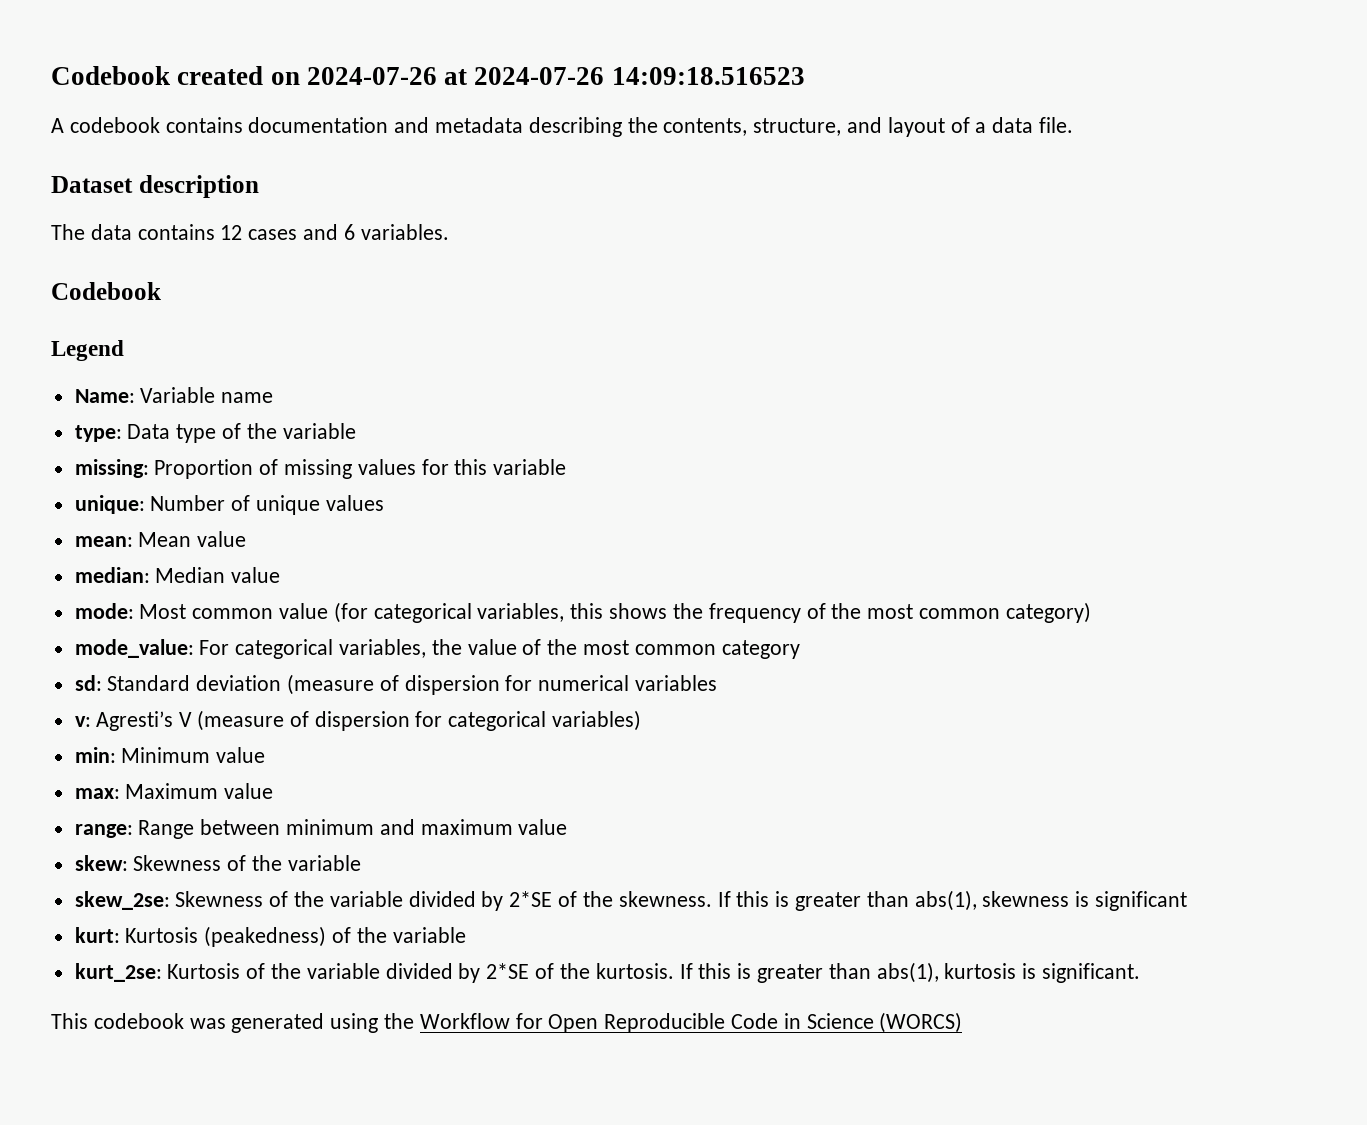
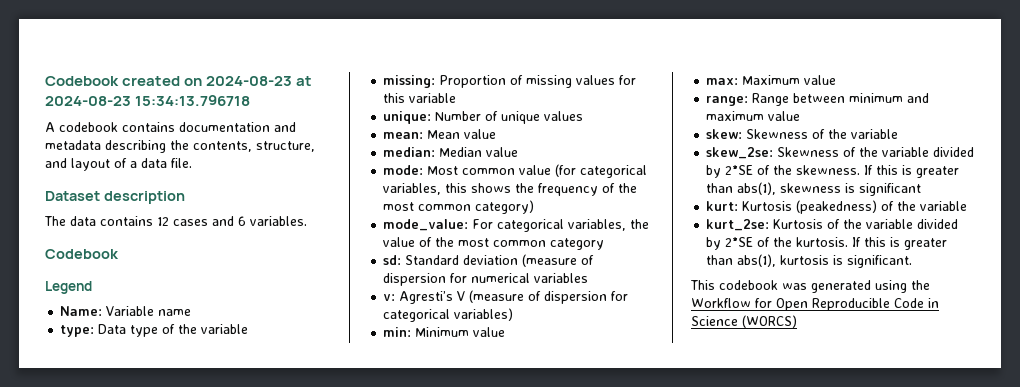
[306,67,805,85] 2024-07-26 at 2024-07-26 14:09:18.516523 -> [206,76,313,86] [45,95,251,106] 2024-08-23 at 2024-08-23 15:34:13.796718

